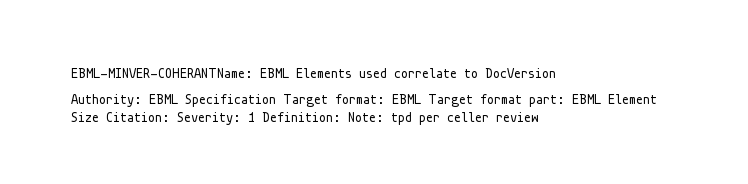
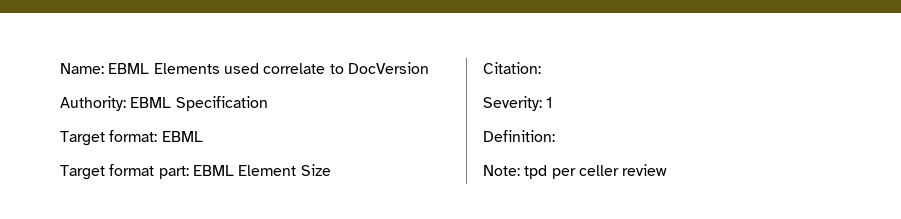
[71,68,253,78] EBML-MINVER-COHERANTName: -> [60,63,104,74] Name:
(276, 100) none -> (268, 103) //
(421, 99) none -> (203, 136) //
(99, 117) none -> (331, 170) //
(170, 117) none -> (541, 68) //
(255, 117) none -> (553, 102) //
(341, 117) none -> (555, 136) //

